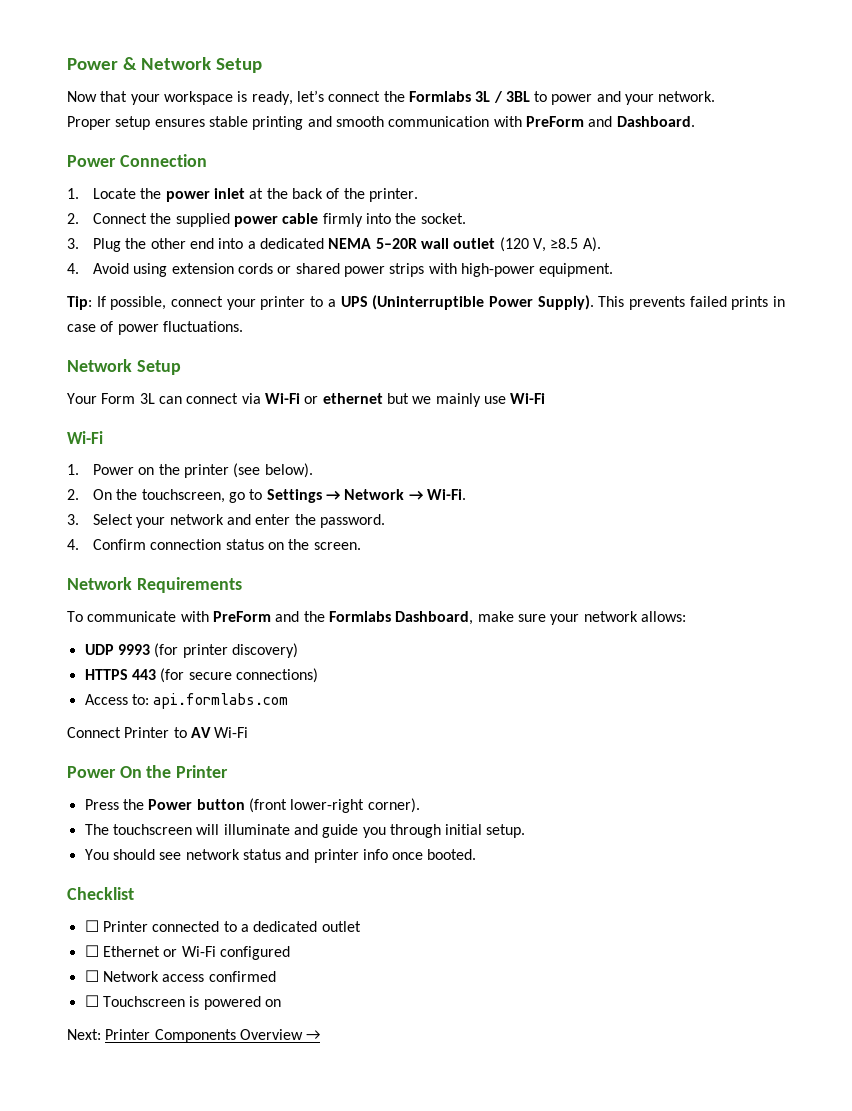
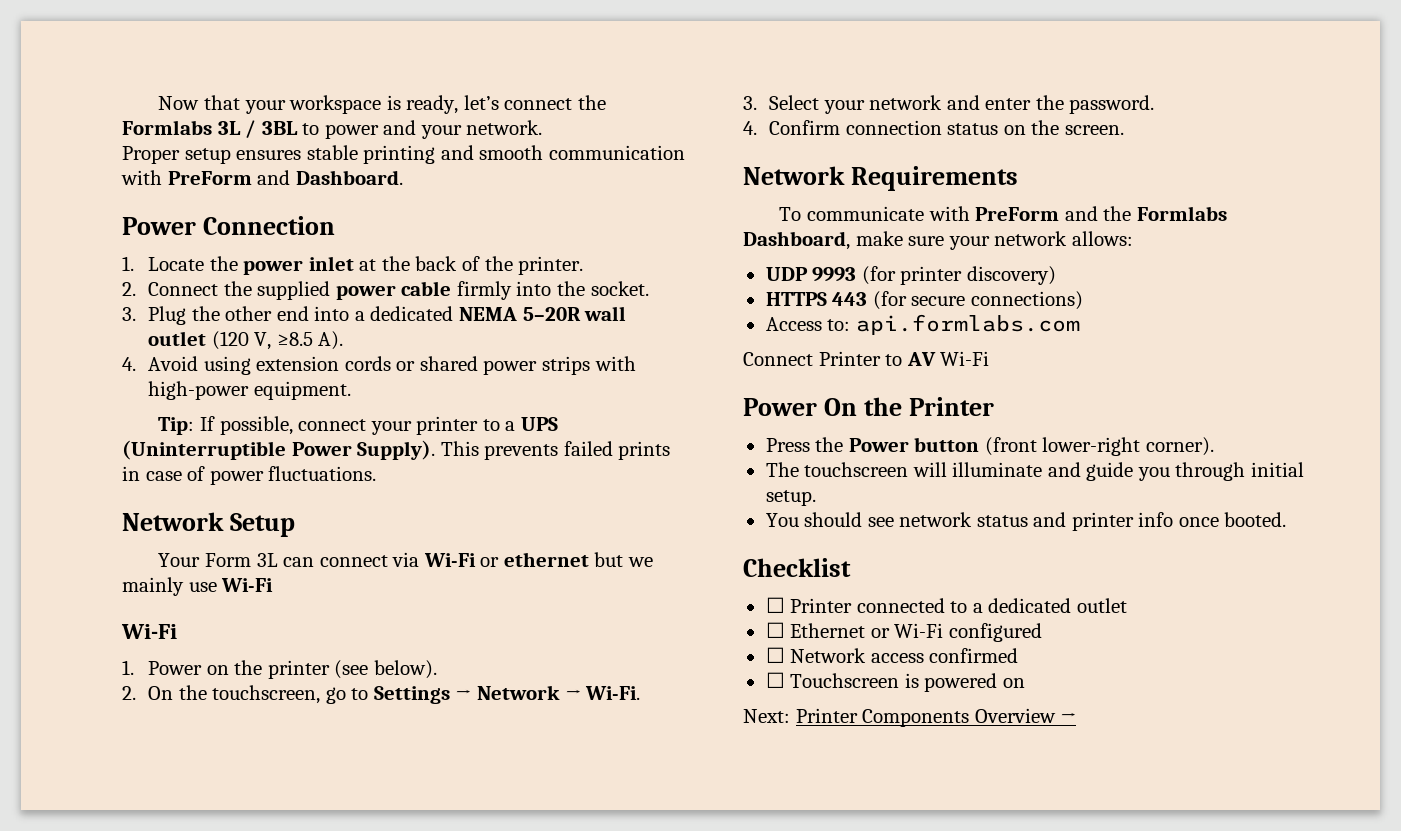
[67,57,262,73] Power & Network Setup // -> (158, 103) none

